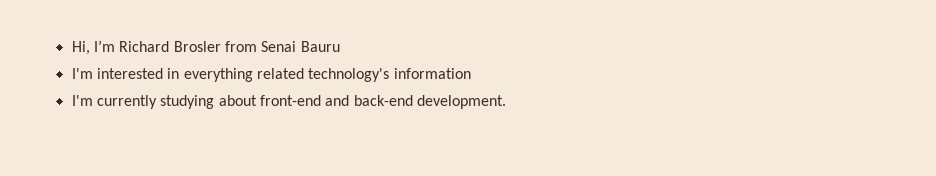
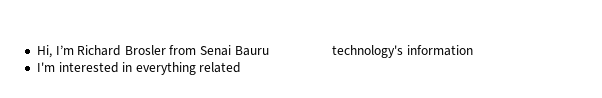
[71,95,506,109] // I'm currently studying about front-end and back-end development. -> (473, 50) none

